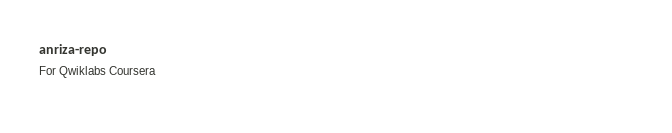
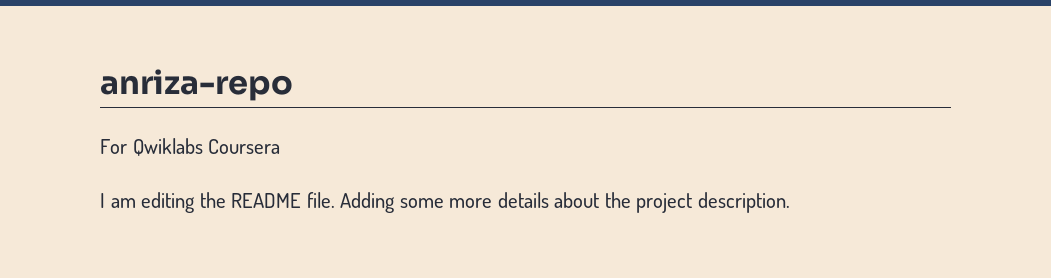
(157, 70) none -> [100,192,790,213] // I am editing the README file. Adding some more details about the project description.

